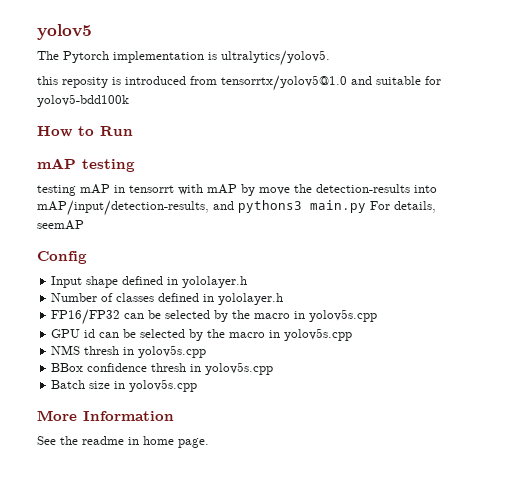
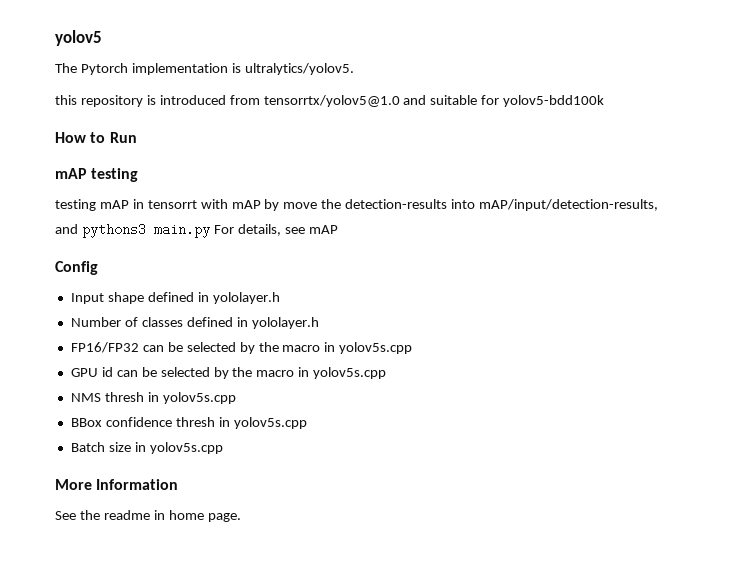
[62,77,108,88] reposity -> [80,95,143,107] repository
[37,220,84,230] seemAP -> [284,225,338,234] see mAP

